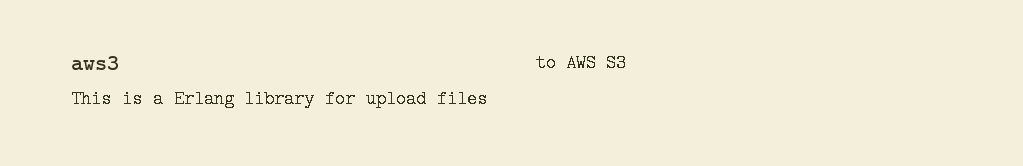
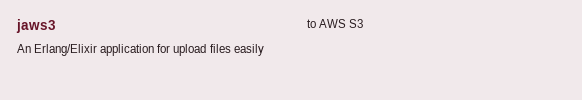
[71,56,119,71] [71,90,315,108] aws3 // This is a Erlang library -> [16,19,56,33] [17,44,155,56] jaws3 // An Erlang/Elixir application
(487, 99) none -> [233,44,264,56] easily

